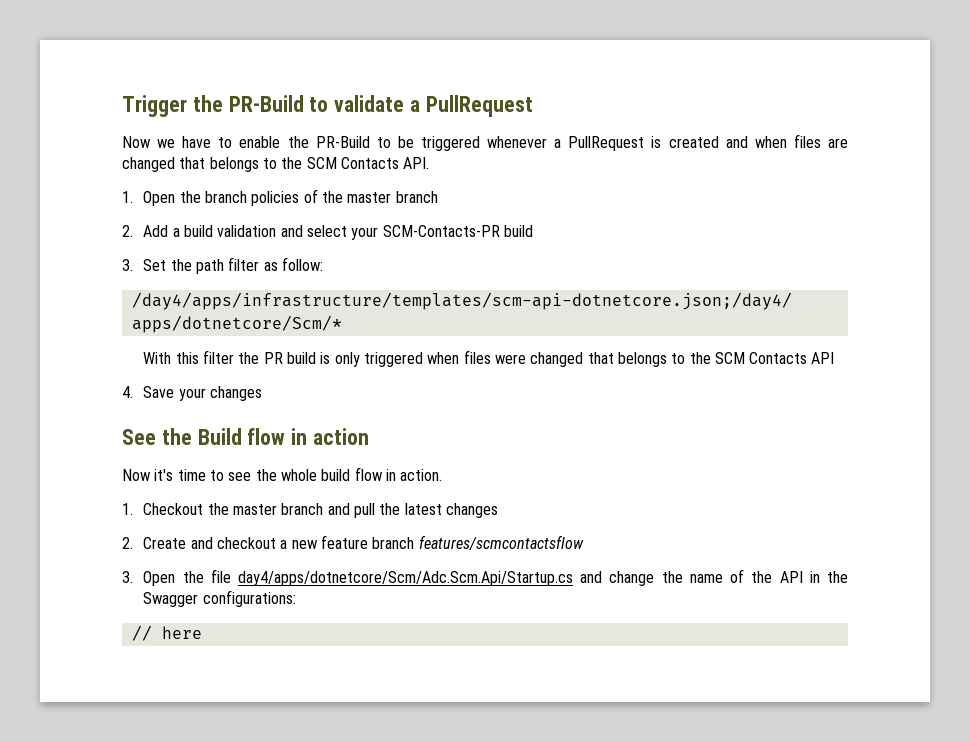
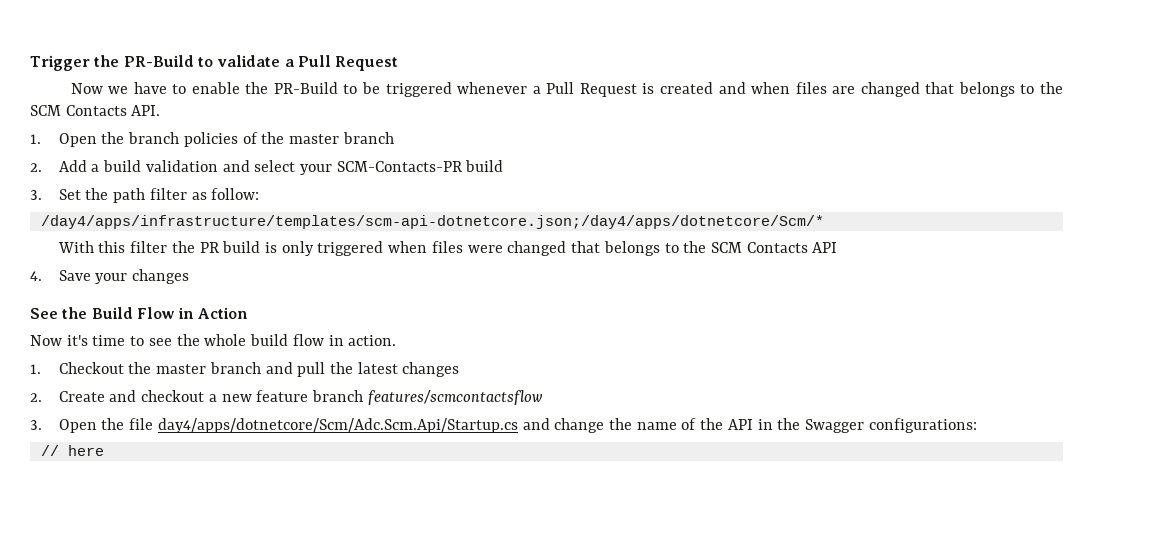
[425,95,533,117] PullRequest -> [297,55,399,71] Pull Request
[568,136,645,151] PullRequest -> [546,82,637,97] Pull Request
[247,428,370,445] flow in action -> [136,307,248,319] Flow in Action

